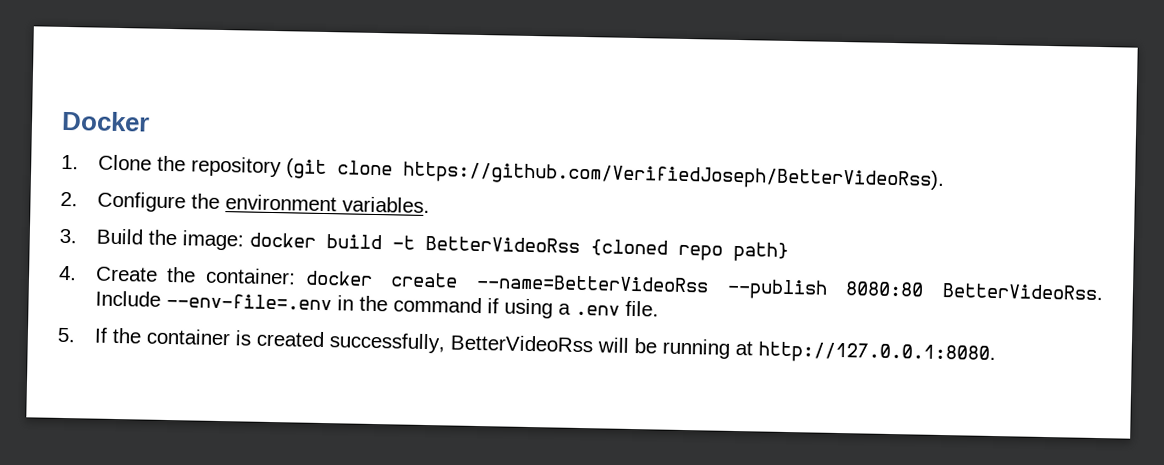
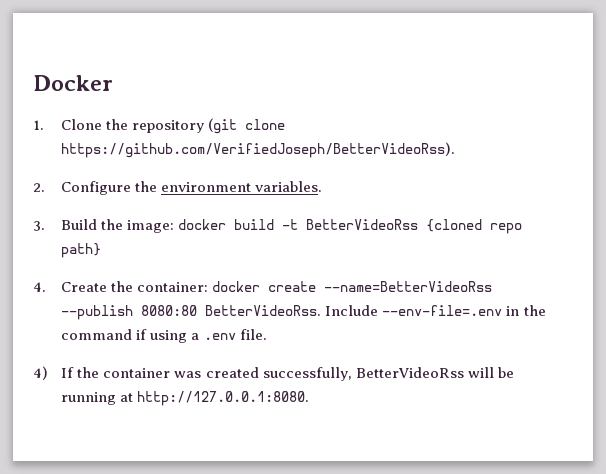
[57,327,76,343] 5. -> [33,366,48,380] 4)
[234,330,252,346] is -> [174,371,202,378] was

